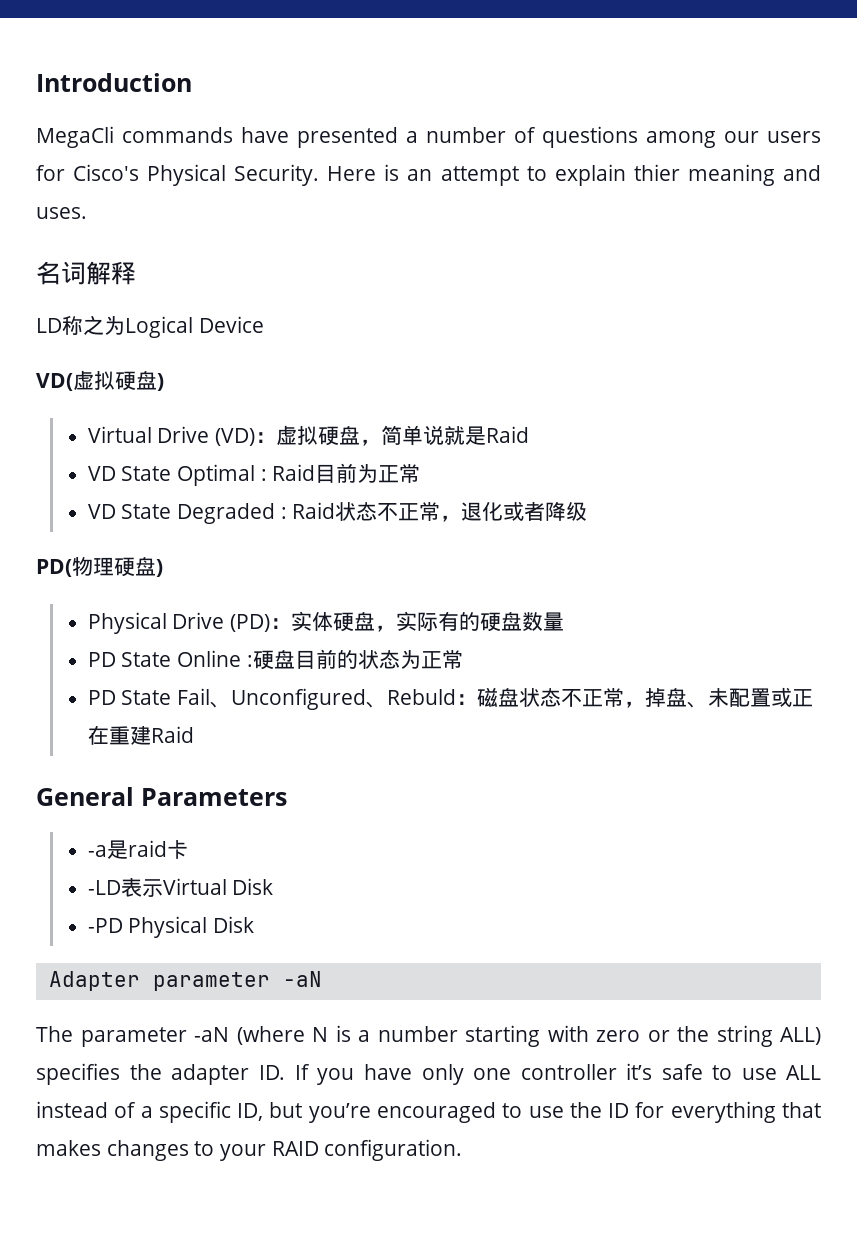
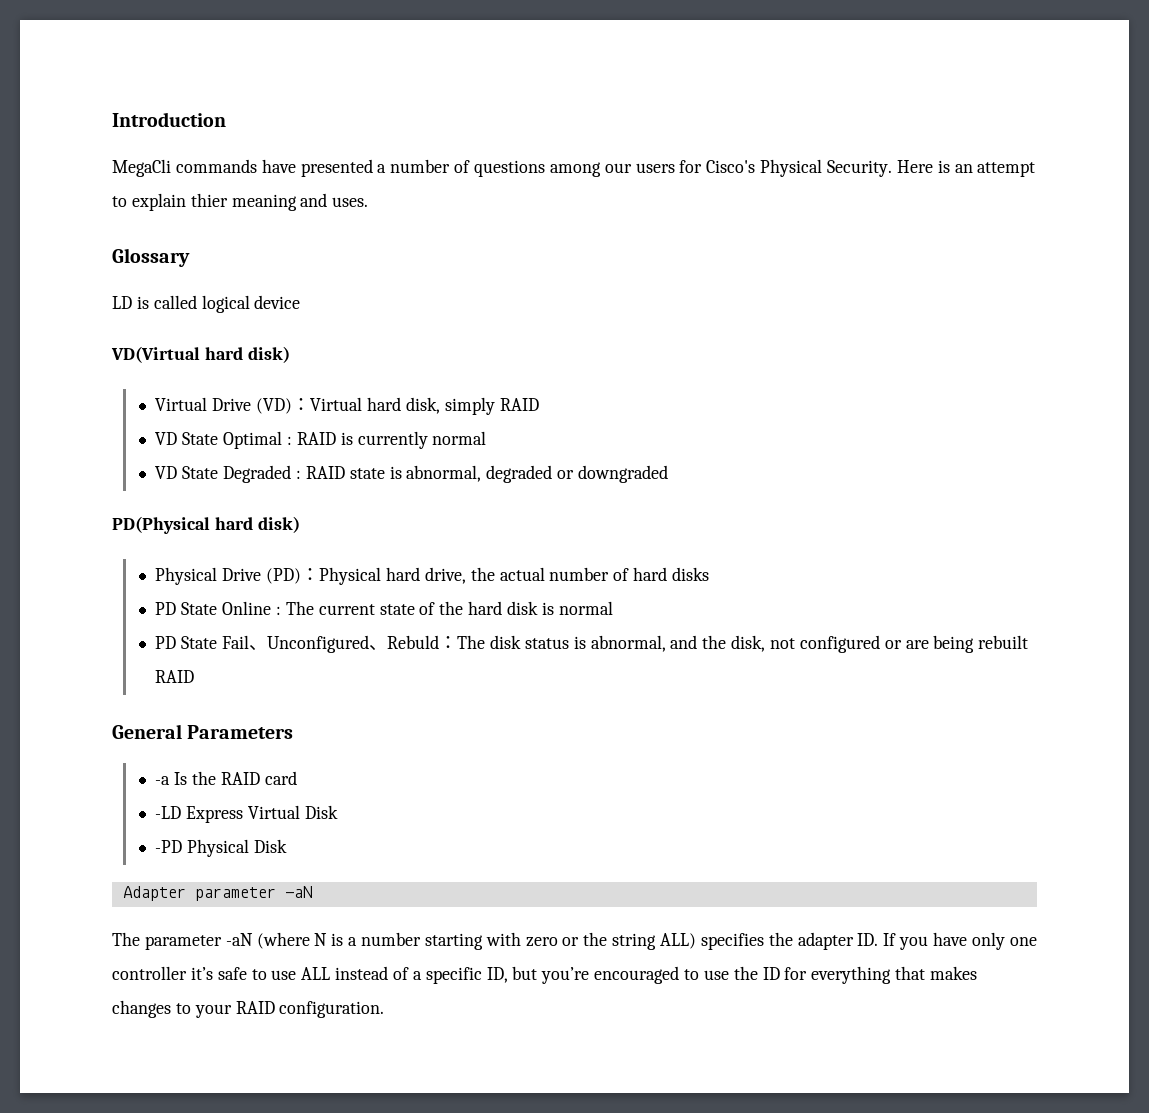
[36,261,136,285] 名词解释 -> [112,248,190,267] Glossary
[62,315,264,338] [36,370,164,391] [87,425,530,446] 称之为Logical Device // VD(虚拟硬盘) // Virtual Drive (VD)：虚拟硬盘，简单说就是Raid -> [136,295,301,313] [111,346,290,363] [155,397,539,415] is called logical device // VD(Virtual hard disk) // Virtual Drive (VD)：Virtual hard disk, simply RAID
[272,463,421,483] Raid目前为正常 -> [296,431,487,449] RAID is currently normal
[292,501,588,522] [36,556,163,577] [87,611,565,634] [87,649,463,670] Raid状态不正常，退化或者降级 // PD(物理硬盘) // Physical Drive (PD)：实体硬盘，实际有的硬盘数量 // PD State Online :硬盘目前的状态为正常 -> [305,465,668,483] [112,516,300,534] [155,567,709,585] [155,601,613,615] RAID state is abnormal, degraded or downgraded // PD(Physical hard disk) // Physical Drive (PD)：Physical hard drive, the actual number of hard disks // PD State Online : The current state of the hard disk is normal
[477,687,814,708] [87,725,194,745] 磁盘状态不正常，掉盘、未配置或正在重建Raid -> [457,635,1029,653] [155,670,195,683] The disk status is abnormal, and the disk, not configured or are being rebuilt RAID
[106,840,188,859] 是raid卡 -> [174,771,297,785] Is the RAID card
[120,878,163,897] 表示 -> [186,806,244,823] Express

